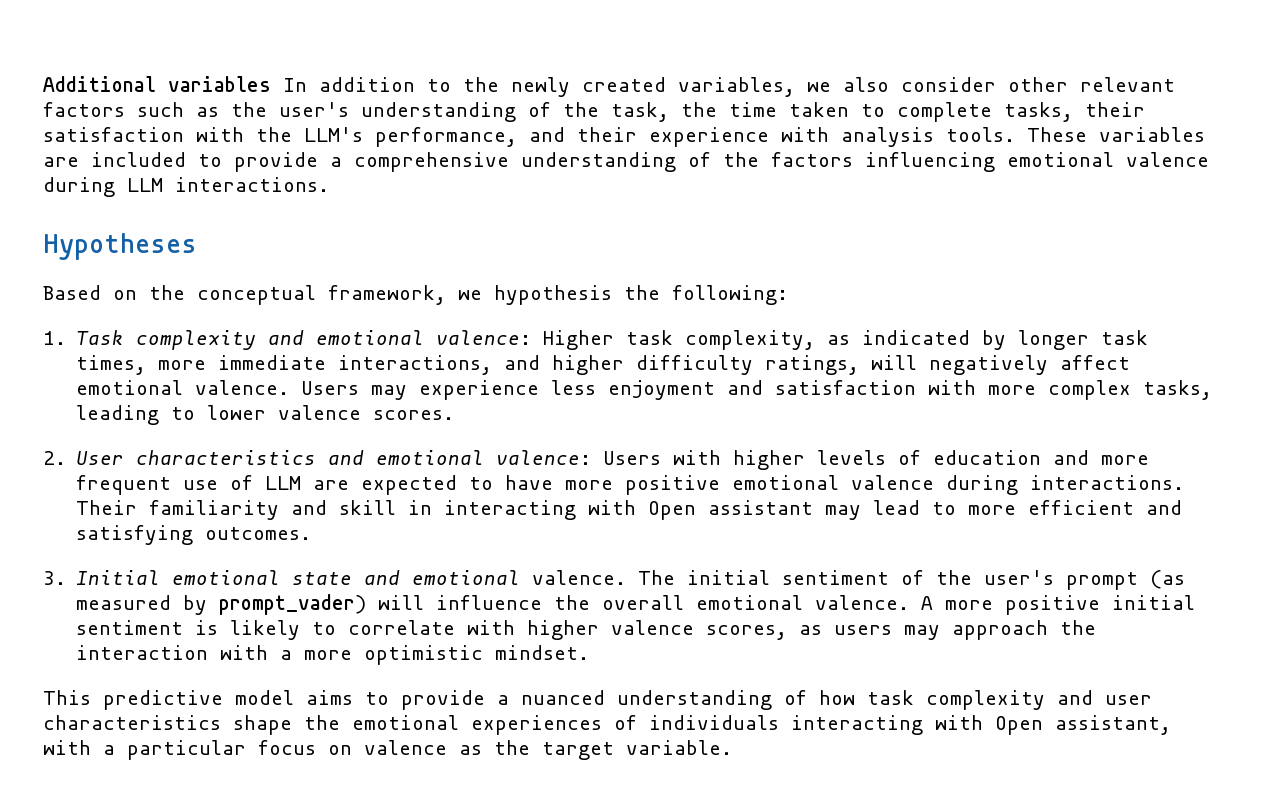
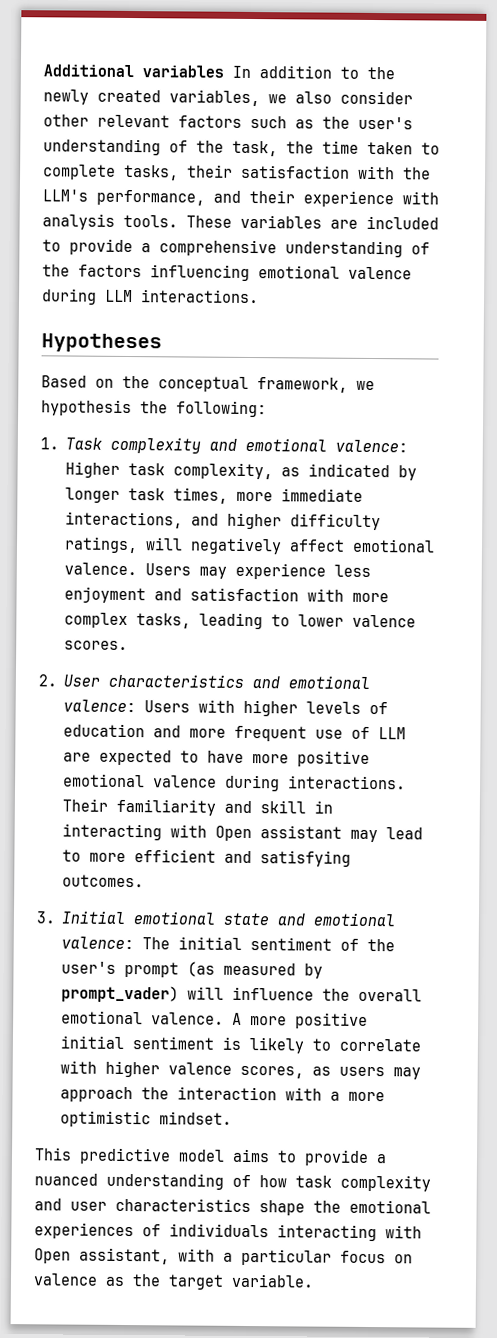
[532,570,627,585] valence. -> [61,936,135,950] valence:

